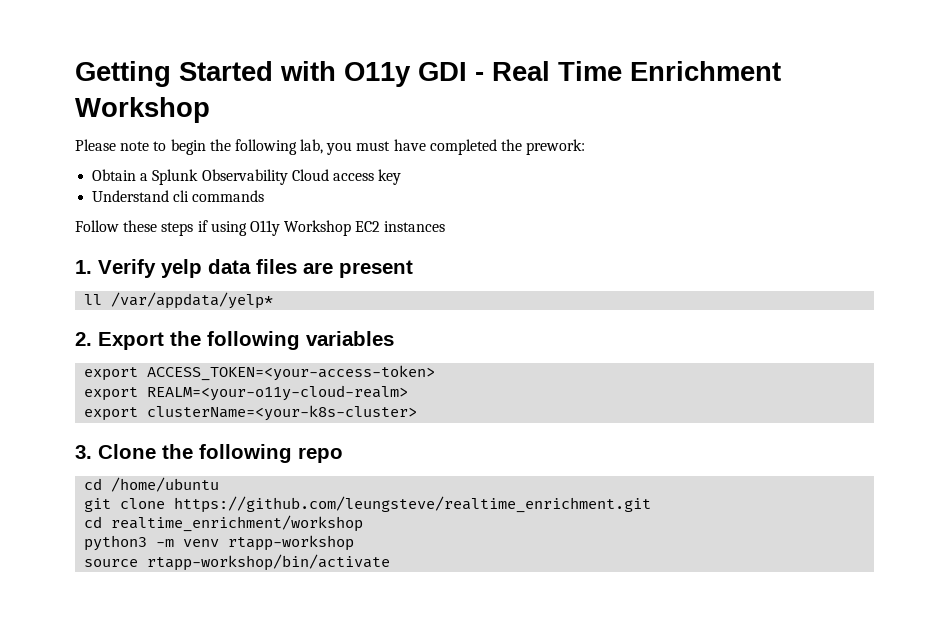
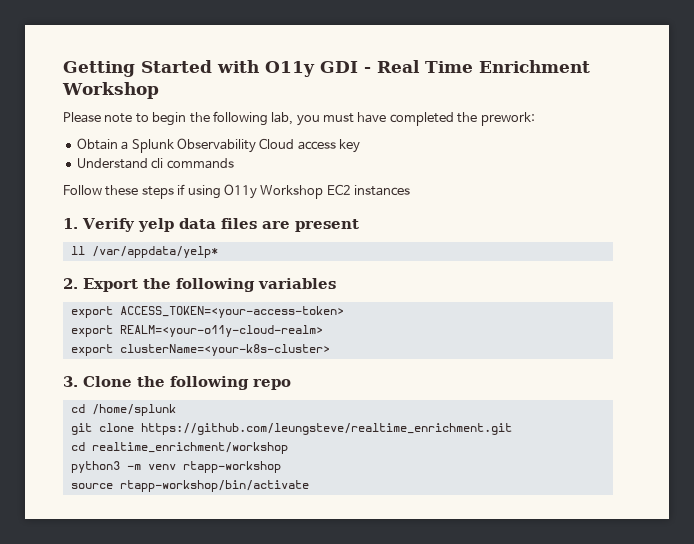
[111,477,220,492] /home/ubuntu -> [91,404,176,416] /home/splunk

